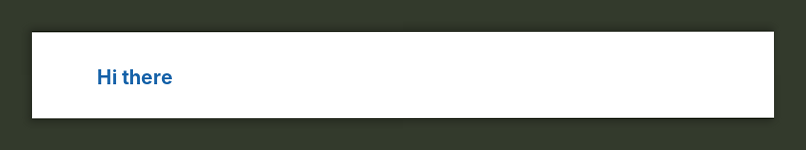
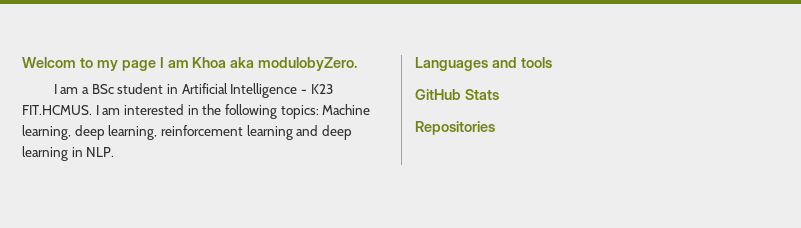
[96,69,175,85] Hi there -> [22,57,358,71] [53,83,333,98] [22,104,371,119] [22,125,352,140] [22,146,115,161] [415,57,552,71] [415,89,499,100] [415,121,495,135] Welcom to my page I am Khoa aka modulobyZero. // I am a BSc student in Artificial Intelligence - K23 FIT.HCMUS. I am interested in the following topics: Machine learning, deep learning, reinforcement learning and deep learning in NLP. // Languages and tools // GitHub Stats // Repositories

